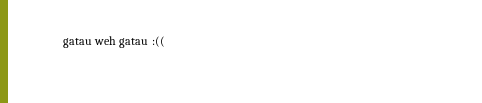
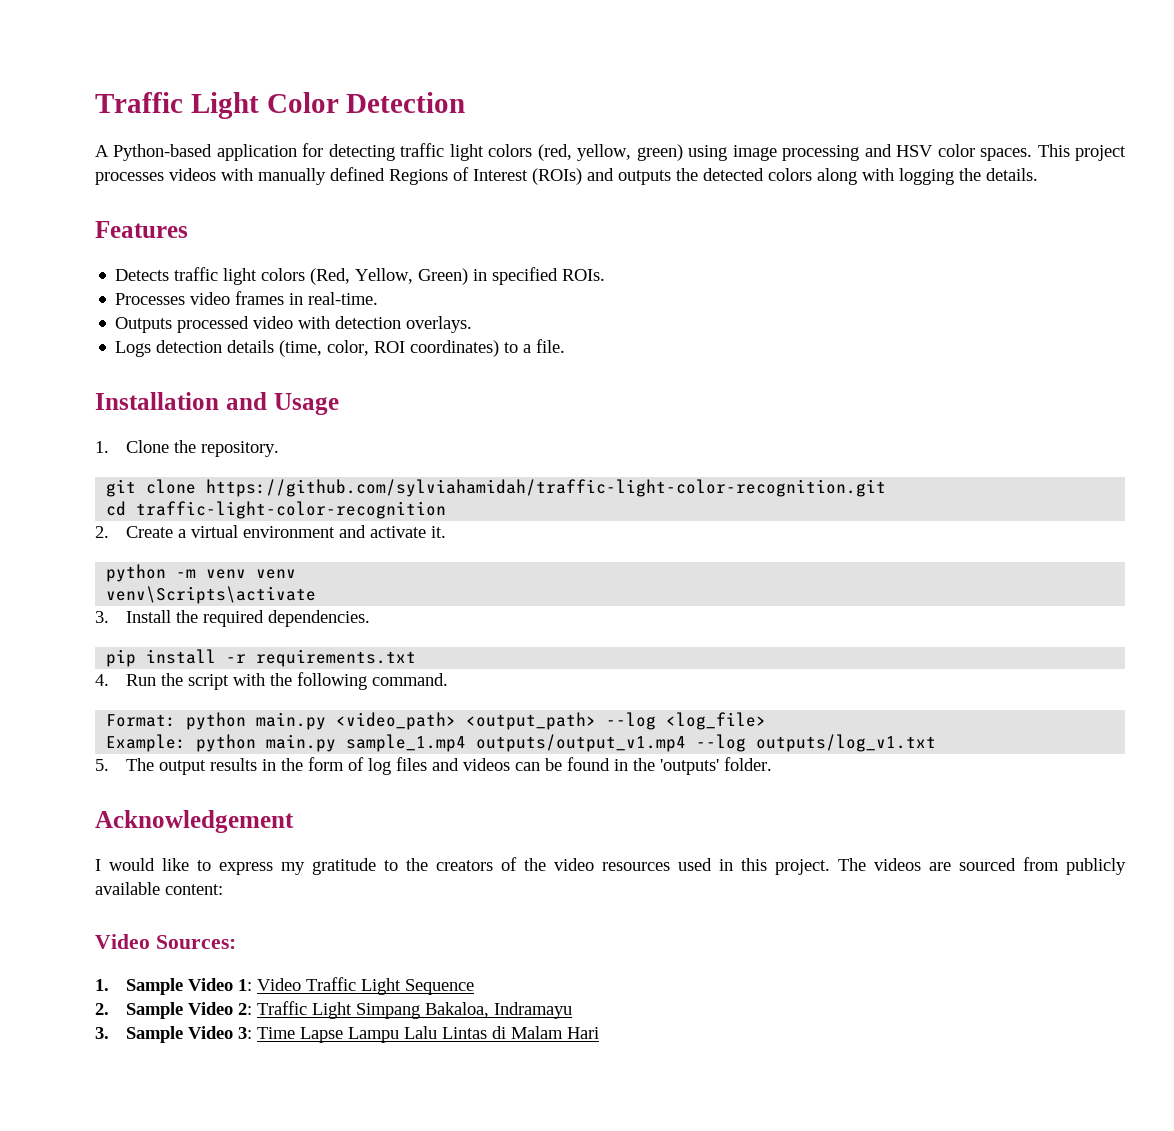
[63,36,165,48] gatau weh gatau :(( -> [95,92,466,119] [95,143,1127,161] [95,167,1038,185] [95,221,188,238] [115,267,606,285] [115,291,379,305] [115,316,473,333] [115,339,566,357] [95,392,339,415] [95,440,279,457] [106,479,887,497] [106,501,447,519] [95,525,446,538] [106,564,297,582] [106,586,317,604] [95,610,370,627] [106,649,417,667] [95,672,448,690] [106,712,767,730] [106,734,937,752] [95,757,772,775] [95,810,294,833] [95,857,1126,875] [95,882,223,895] [95,934,236,949] [95,977,474,995] [95,1001,572,1019] [95,1026,599,1043] Traffic Light Color Detection // A Python-based application for detecting traffic light colors (red, yellow, green) using image processing and HSV color spaces. This project processes videos with manually defined Regions of Interest (ROIs) and outputs the detected colors along with logging the details. // Features // Detects traffic light colors (Red, Yellow, Green) in specified ROIs. // Processes video frames in real-time. // Outputs processed video with detection overlays. // Logs detection details (time, color, ROI coordinates) to a file. // Installation and Usage // 1. Clone the repository. // git clone https://github.com/sylviahamidah/traffic-light-color-recognition.git // cd traffic-light-color-recognition // 2. Create a virtual environment and activate it. // python -m venv venv // venv\Scripts\activate // 3. Install the required dependencies. // pip install -r requirements.txt // 4. Run the script with the following command. // Format: python main.py <video_path> <output_path> --log <log_file> // Example: python main.py sample_1.mp4 outputs/output_v1.mp4 --log outputs/log_v1.txt // 5. The output results in the form of log files and videos can be found in the 'outputs' folder. // Acknowledgement // I would like to express my gratitude to the creators of the video resources used in this project. The videos are sourced from publicly available content: // Video Sources: // 1. Sample Video 1: Video Traffic Light Sequence // 2. Sample Video 2: Traffic Light Simpang Bakaloa, Indramayu // 3. Sample Video 3: Time Lapse Lampu Lalu Lintas di Malam Hari

